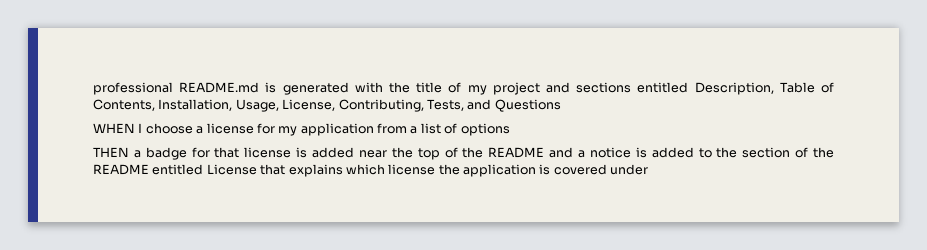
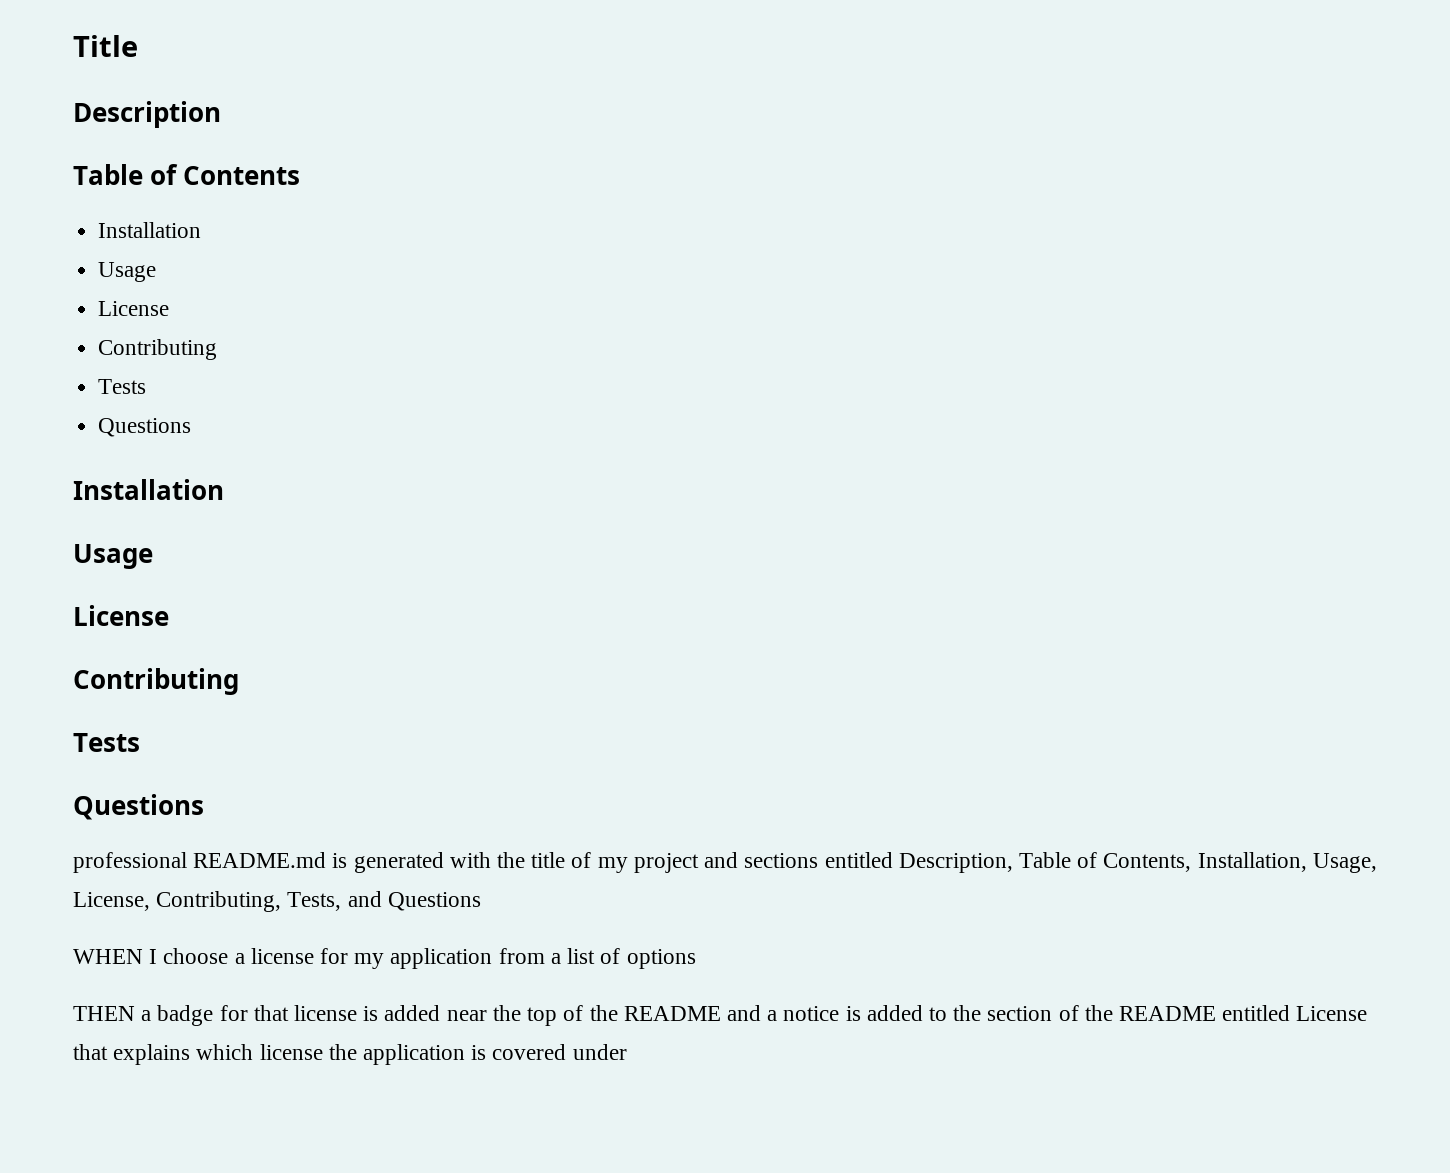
(93, 88) none -> [73,35,138,57] [73,101,221,128] [73,164,301,185] [98,222,202,238] [98,262,157,282] [98,301,170,316] [98,339,218,360] [98,379,147,394] [98,418,192,437] [73,479,224,500] [73,544,153,569] [73,605,169,626] [73,668,239,695] [73,733,140,752] [73,794,204,820] Title // Description // Table of Contents // Installation // Usage // License // Contributing // Tests // Questions // Installation // Usage // License // Contributing // Tests // Questions //

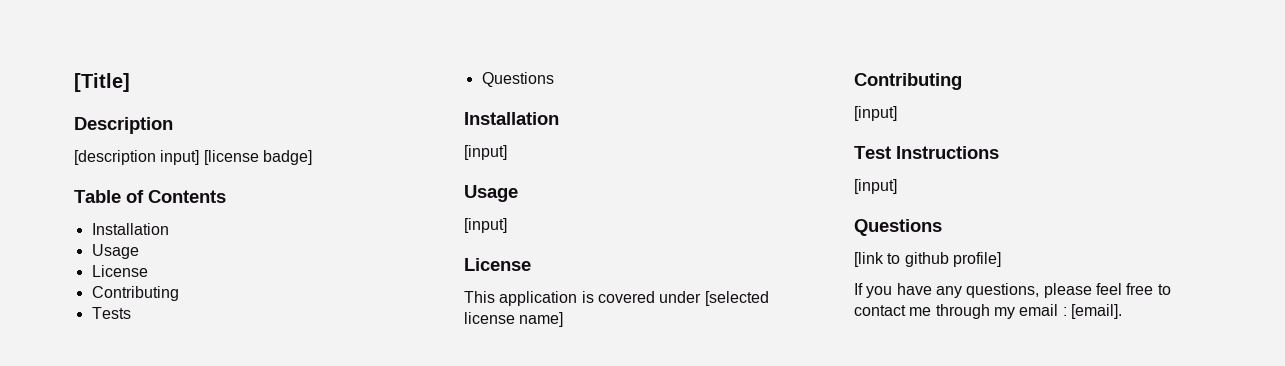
[73,35,138,57] Title -> [74,73,130,92] [Title]
(221, 114) none -> [74,150,312,165] // [description input] [license badge]
[73,544,153,569] [73,605,169,626] [73,668,239,695] [73,733,140,752] [73,794,204,820] [73,852,1377,873] [73,891,481,912] [73,948,696,969] [73,1005,1368,1026] [73,1044,627,1065] // Usage // License // Contributing // Tests // Questions // professional README.md is generated with the title of my project and sections entitled Description, Table of Contents, Installation, Usage, License, Contributing, Tests, and Questions // WHEN I choose a license for my application from a list of options // THEN a badge for that license is added near the top of the README and a notice is added to the section of the README entitled License that explains which license the application is covered under -> [464,145,507,160] [464,185,518,202] [464,218,507,233] [464,258,531,271] [464,291,769,306] [464,312,564,327] [854,73,962,90] [854,106,897,121] [854,146,999,159] [854,179,897,194] [854,219,942,236] [854,252,1001,267] [854,283,1171,298] [854,304,1122,319] // [input] // Usage // [input] // License // This application is covered under [selected license name] // Contributing // [input] // Test Instructions // [input] // Questions // [link to github profile] // If you have any questions, please feel free to contact me through my email : [email].

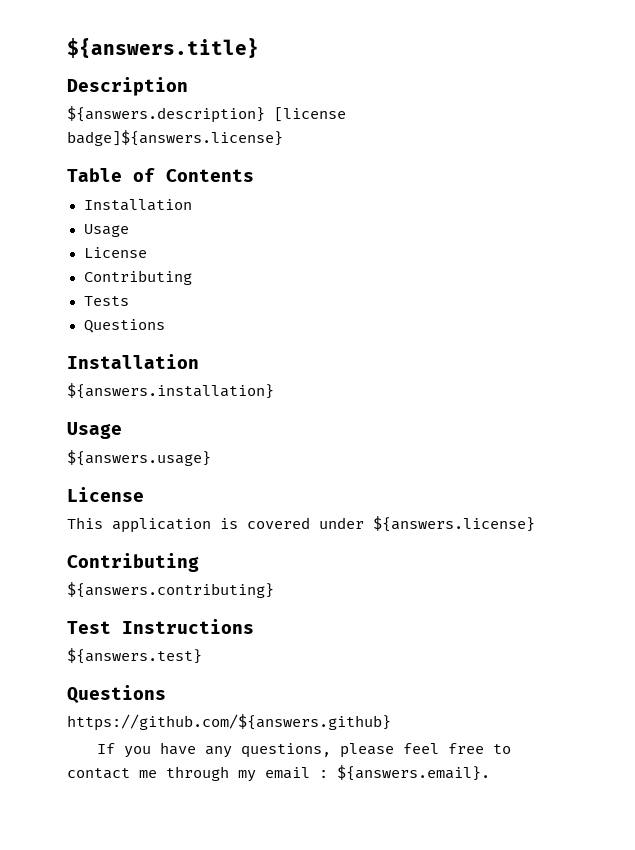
[74,73,130,92] [Title] -> [67,38,259,58] ${answers.title}
[74,150,312,165] [description input] [license badge] -> [67,106,346,123] [67,130,283,146] ${answers.description} [license badge]${answers.license}
[464,145,507,160] [464,185,518,202] [464,218,507,233] [input] // Usage // [input] -> [67,383,274,399] [67,422,122,439] [67,450,211,466] ${answers.installation} // Usage // ${answers.usage}
[704,291,769,306] [464,312,564,327] [854,73,962,90] [854,106,897,121] [selected license name] // Contributing // [input] -> [373,516,535,532] [67,553,199,572] [67,582,274,598] ${answers.license} // Contributing // ${answers.contributing}
[854,179,897,194] [854,219,942,236] [854,252,1001,267] [input] // Questions // [link to github profile] -> [67,648,202,664] [67,685,166,703] [67,714,391,731] ${answers.test} // Questions // https://github.com/${answers.github}
[1070,304,1122,319] [email]. -> [337,765,490,781] ${answers.email}.

